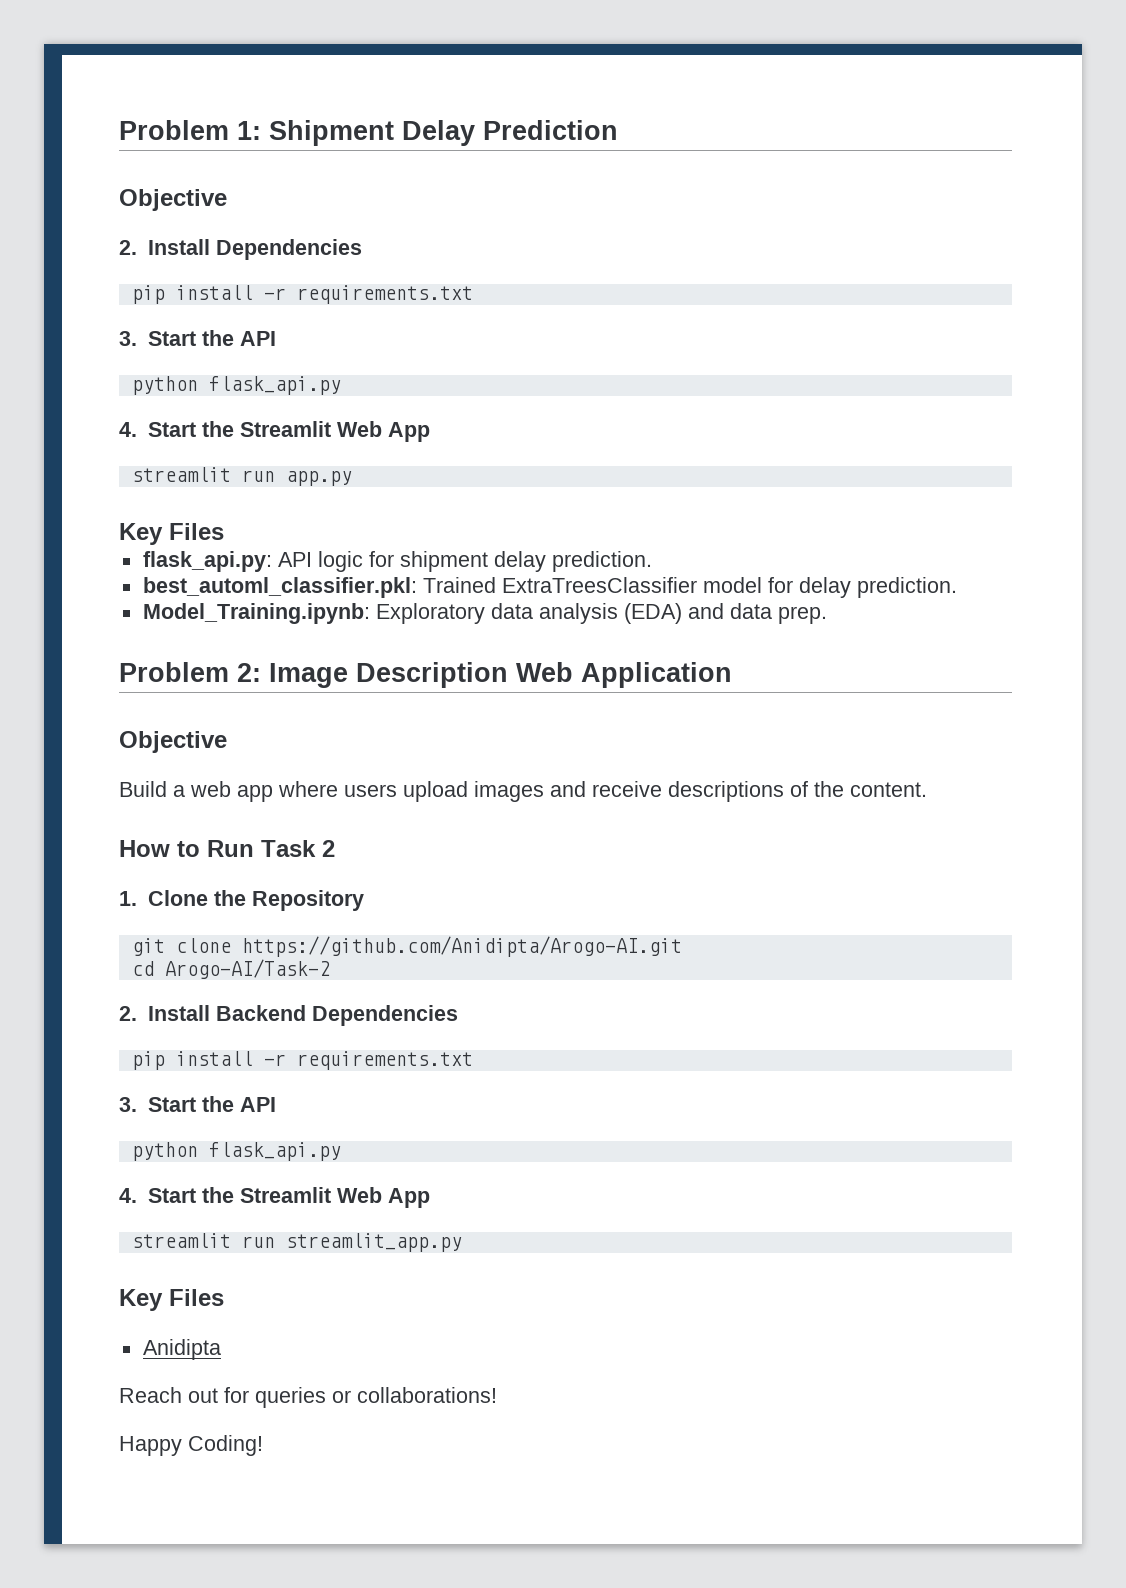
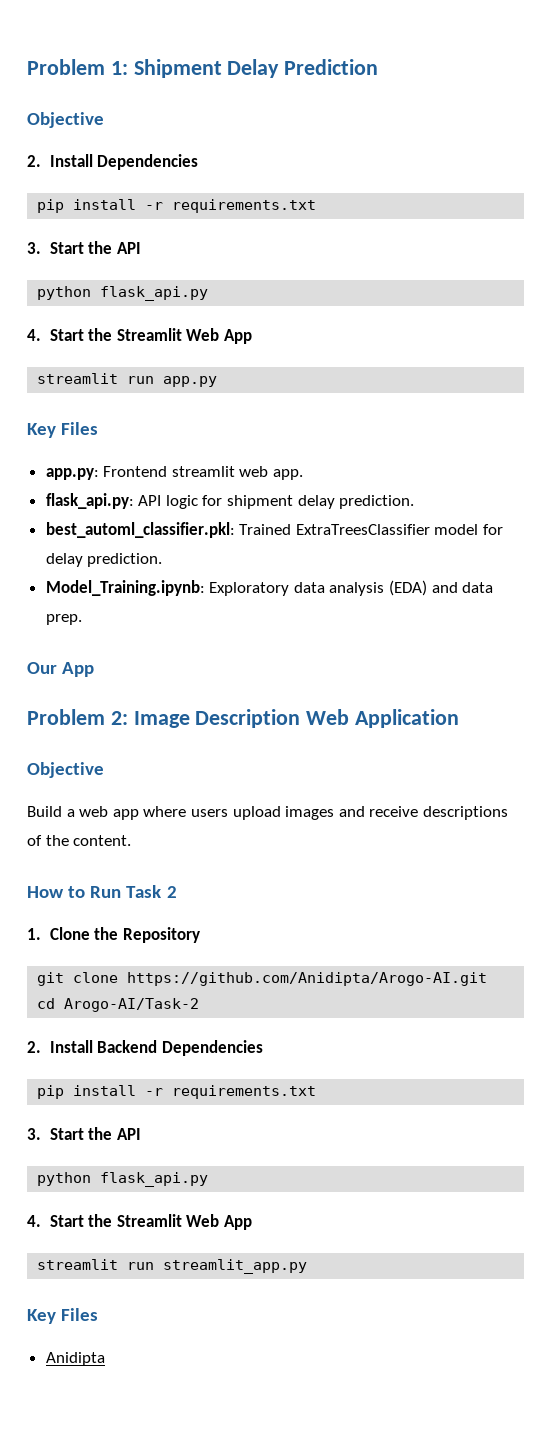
(224, 531) none -> [45,466,304,480] // app.py: Frontend streamlit web app.
(827, 615) none -> [27,662,95,677] // Our App
[119,1387,497,1408] [119,1435,263,1456] // Reach out for queries or collaborations! // Happy Coding! -> (105, 1359) none

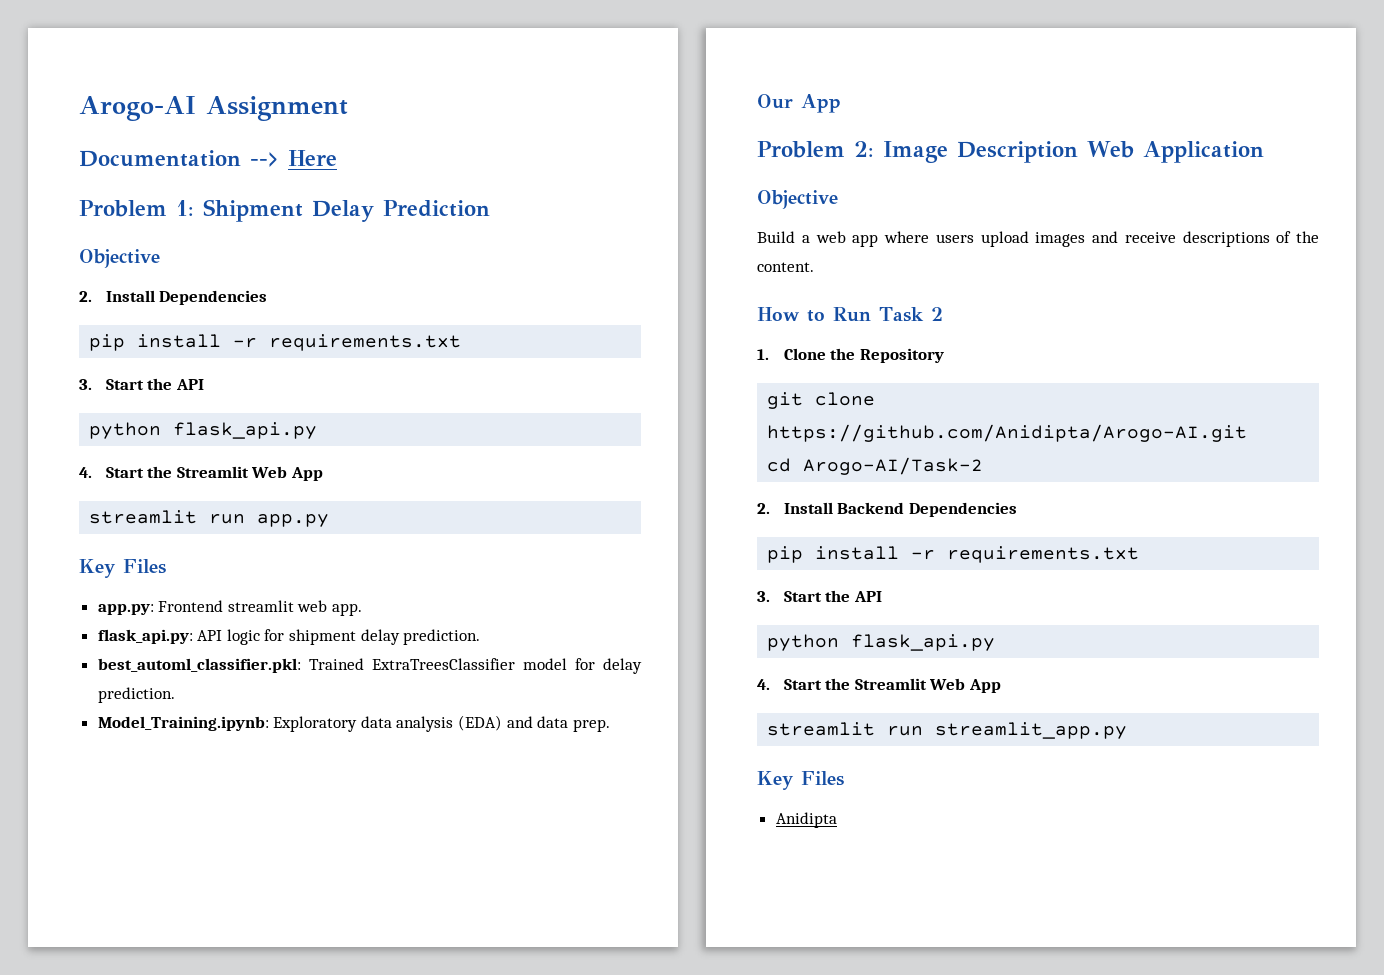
(27, 67) none -> [79,96,348,121] [79,150,337,167] Arogo-AI Assignment // Documentation --> Here //

